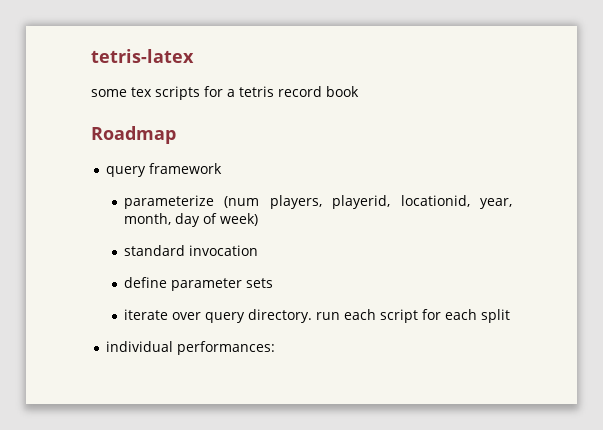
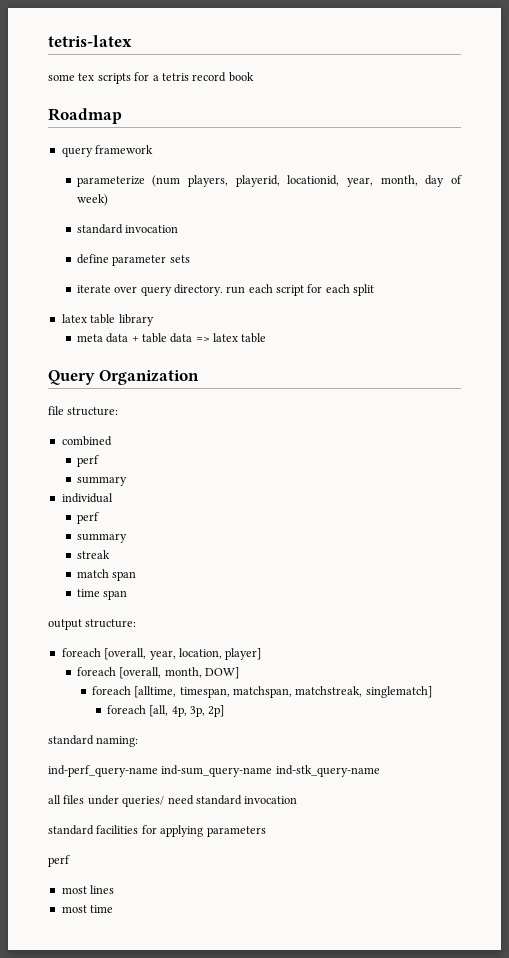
[105,341,275,355] individual performances: -> [61,314,154,326] [76,333,267,343] [48,370,199,385] [48,406,119,416] [61,436,112,446] [76,455,99,467] [76,476,127,486] [61,493,113,503] [76,512,99,524] [76,533,127,543] [76,550,110,559] [76,569,137,581] [76,589,128,600] [48,619,137,630] [61,648,262,660] [76,667,239,679] [91,686,432,698] [106,705,225,717] [48,735,139,747] [48,765,380,777] [48,795,298,807] [48,825,266,837] [48,855,70,867] [61,885,115,894] [61,905,114,913] latex table library // meta data + table data => latex table // Query Organization // file structure: // combined // perf // summary // individual // perf // summary // streak // match span // time span // output structure: // foreach [overall, year, location, player] // foreach [overall, month, DOW] // foreach [alltime, timespan, matchspan, matchstreak, singlematch] // foreach [all, 4p, 3p, 2p] // standard naming: // ind-perf_query-name ind-sum_query-name ind-stk_query-name // all files under queries/ need standard invocation // standard facilities for applying parameters // perf // most lines // most time

